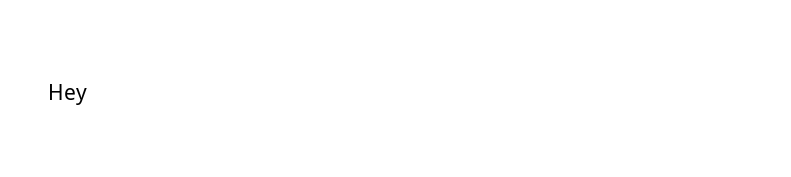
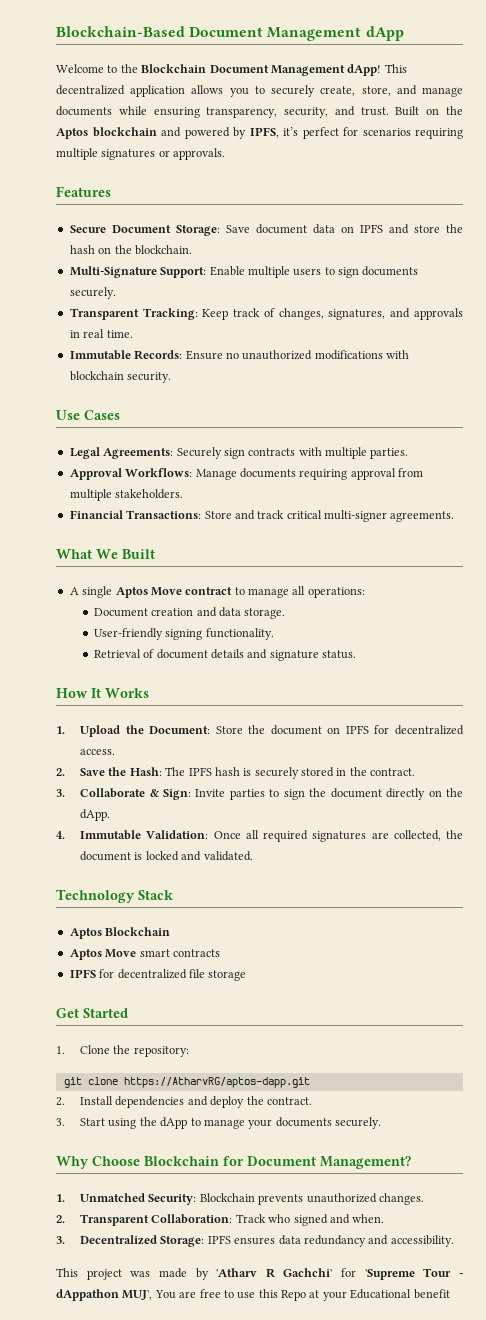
[48,84,87,105] Hey -> [56,26,404,41] [56,64,407,76] [56,85,464,97] [56,106,463,118] [56,127,463,139] [56,148,226,160] [56,186,111,197] [69,224,463,236] [69,245,192,255] [69,266,419,278] [69,287,116,299] [69,308,463,320] [69,329,133,338] [69,350,409,360] [69,371,172,383] [56,410,120,420] [69,447,409,459] [69,468,423,480] [69,489,184,501] [69,510,455,522] [56,549,155,559] [69,586,365,598] [93,607,286,619] [93,628,274,640] [93,649,357,661] [56,688,149,698] [56,725,465,737] [80,749,116,755] [56,767,416,779] [56,788,463,800] [80,809,111,821] [56,830,463,842] [80,851,253,861] [56,889,173,903] [69,927,171,939] [69,949,220,960] [69,969,247,981] [56,1008,128,1018] [56,1045,189,1057] [63,1077,310,1088] [56,1096,312,1108] [56,1117,382,1129] [56,1156,411,1169] [56,1193,424,1205] [56,1214,385,1226] [56,1235,454,1247] [56,1268,463,1280] [56,1289,450,1301] Blockchain-Based Document Management dApp // Welcome to the Blockchain Document Management dApp! This decentralized application allows you to securely create, store, and manage documents while ensuring transparency, security, and trust. Built on the Aptos blockchain and powered by IPFS, it’s perfect for scenarios requiring multiple signatures or approvals. // Features // Secure Document Storage: Save document data on IPFS and store the hash on the blockchain. // Multi-Signature Support: Enable multiple users to sign documents securely. // Transparent Tracking: Keep track of changes, signatures, and approvals in real time. // Immutable Records: Ensure no unauthorized modifications with blockchain security. // Use Cases // Legal Agreements: Securely sign contracts with multiple parties. // Approval Workflows: Manage documents requiring approval from multiple stakeholders. // Financial Transactions: Store and track critical multi-signer agreements. // What We Built // A single Aptos Move contract to manage all operations: // Document creation and data storage. // User-friendly signing functionality. // Retrieval of document details and signature status. // How It Works // 1. Upload the Document: Store the document on IPFS for decentralized access. // 2. Save the Hash: The IPFS hash is securely stored in the contract. // 3. Collaborate & Sign: Invite parties to sign the document directly on the dApp. // 4. Immutable Validation: Once all required signatures are collected, the document is locked and validated. // Technology Stack // Aptos Blockchain // Aptos Move smart contracts // IPFS for decentralized file storage // Get Started // 1. Clone the repository: // git clone https://AtharvRG/aptos-dapp.git // 2. Install dependencies and deploy the contract. // 3. Start using the dApp to manage your documents securely. // Why Choose Blockchain for Document Management? // 1. Unmatched Security: Blockchain prevents unauthorized changes. // 2. Transparent Collaboration: Track who signed and when. // 3. Decentralized Storage: IPFS ensures data redundancy and accessibility. // This project was made by 'Atharv R Gachchi' for 'Supreme Tour - dAppathon MUJ', You are free to use this Repo at your Educational benefit

